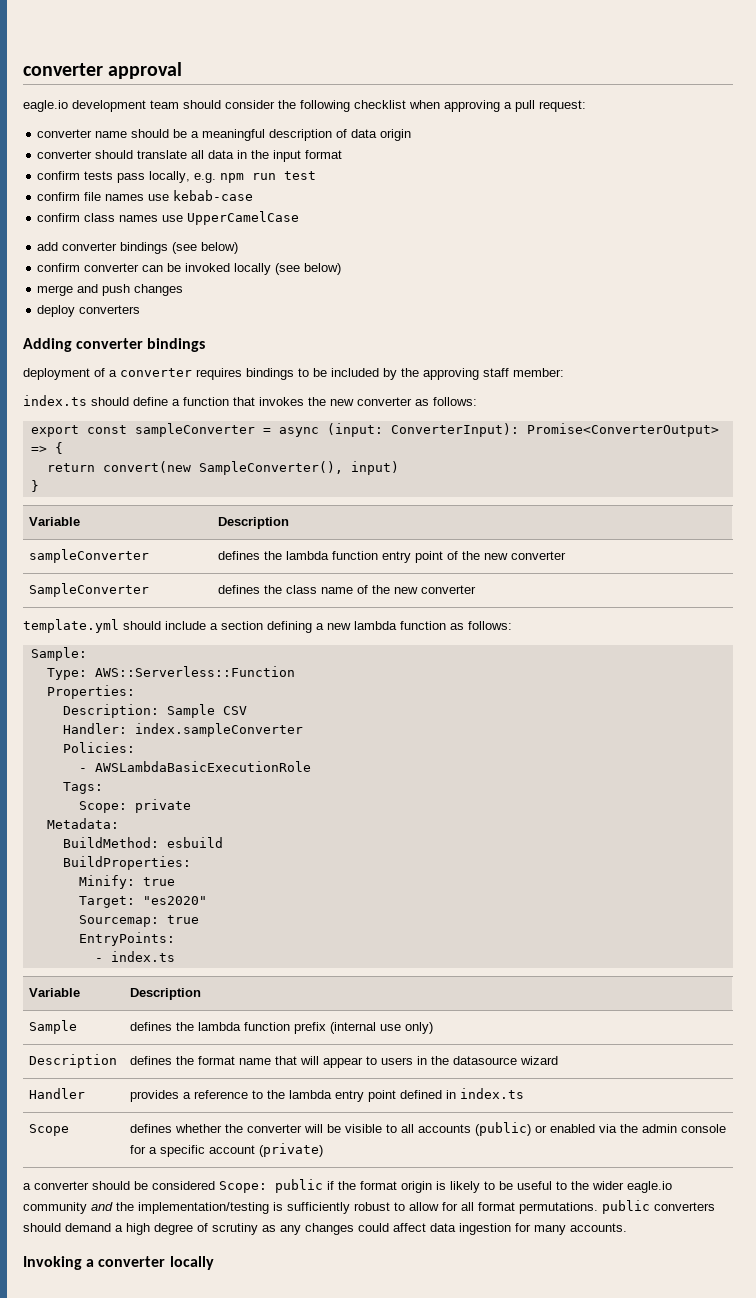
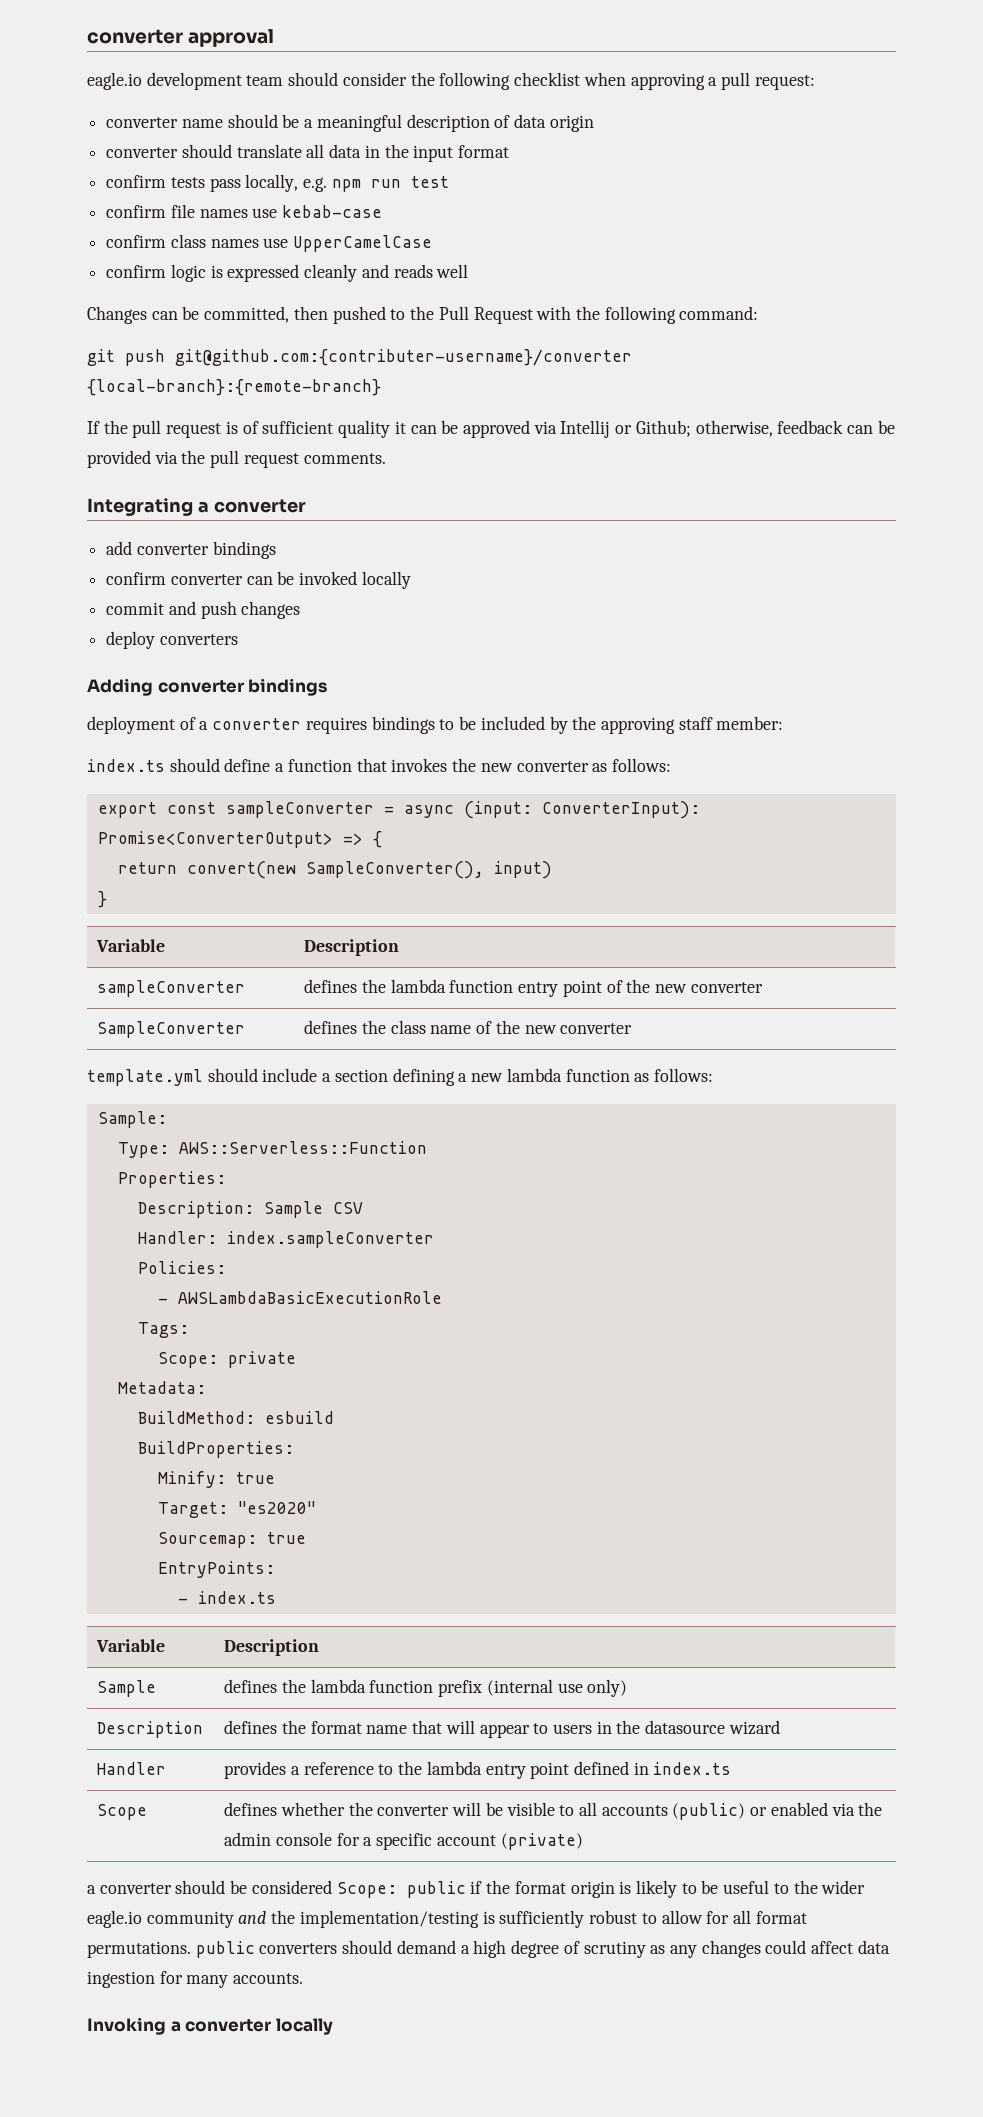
(300, 218) none -> [106,264,469,282] [87,306,759,324] [87,349,632,366] [87,379,381,396] [87,420,895,438] [87,450,386,468] [87,498,306,516] // confirm logic is expressed cleanly and reads well // Changes can be committed, then pushed to the Pull Request with the following command: // git push git@github.com:{contributer-username}/converter {local-branch}:{remote-branch} // If the pull request is of sufficient quality it can be approved via Intellij or Github; otherwise, feedback can be provided via the pull request comments. // Integrating a converter
[172,242,239,254] (see below) -> (276, 550) none
[275,263,342,275] [37,285,74,296] (see below) // merge -> [106,602,165,615] // commit

